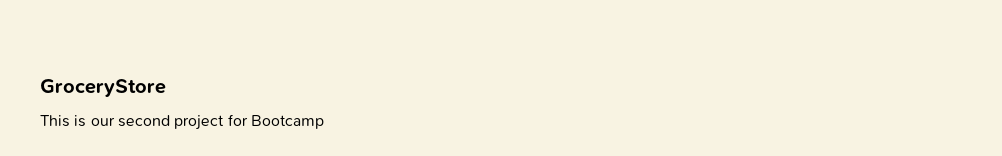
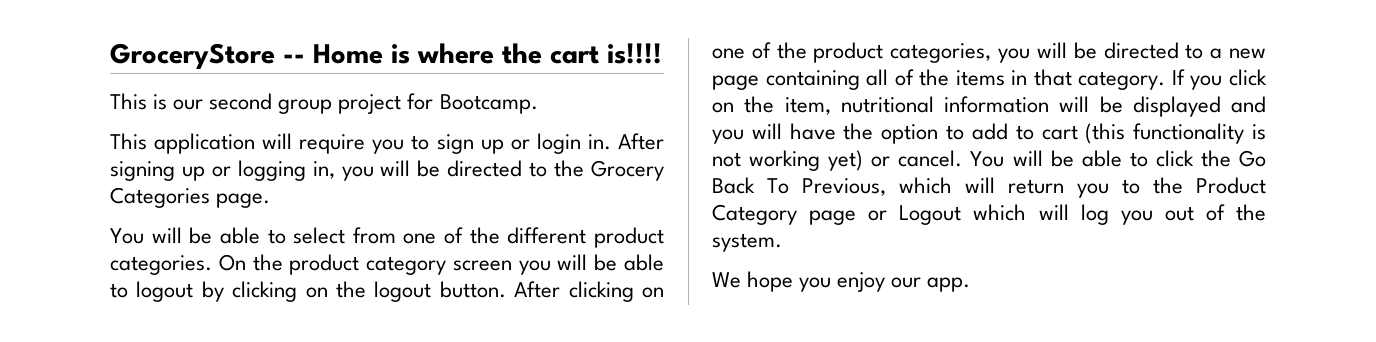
(166, 88) none -> [283,43,662,64] -- Home is where the cart is!!!!
(170, 121) none -> [278,99,333,114] group
[250,115,324,129] Bootcamp -> [439,94,538,114] [110,133,664,154] [110,160,664,181] [110,187,271,208] [110,227,664,248] [110,254,664,275] [110,281,664,302] [712,42,1266,63] [712,69,1267,90] [712,96,1266,117] [712,123,1266,144] [712,150,1266,171] [712,177,1266,198] [712,204,1266,225] [712,233,782,252] [712,271,971,292] Bootcamp. // This application will require you to sign up or login in. After signing up or logging in, you will be directed to the Grocery Categories page. // You will be able to select from one of the different product categories. On the product category screen you will be able to logout by clicking on the logout button. After clicking on one of the product categories, you will be directed to a new page containing all of the items in that category. If you click on the item, nutritional information will be displayed and you will have the option to add to cart (this functionality is not working yet) or cancel. You will be able to click the Go Back To Previous, which will return you to the Product Category page or Logout which will log you out of the system. // We hope you enjoy our app.

